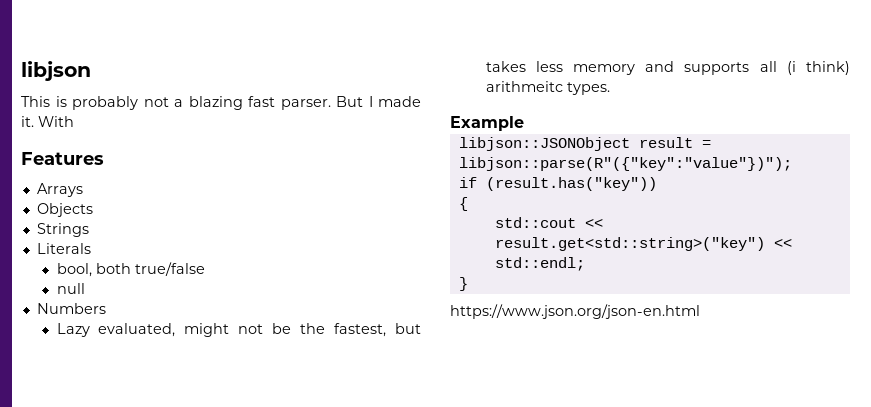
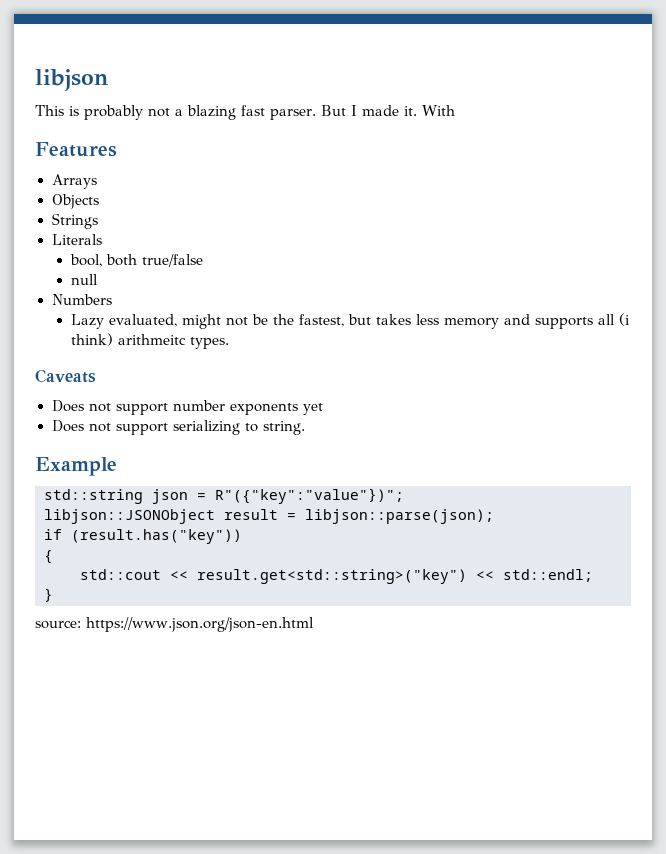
[450,116,524,131] Example -> [35,369,96,383] [51,400,323,415] [51,420,305,435] [35,457,117,476] [44,488,404,504] Caveats // Does not support number exponents yet // Does not support serializing to string. // Example // std::string json = R"({"key":"value"})";
[458,157,792,171] libjson::parse(R"({"key":"value"})"); -> [305,509,494,524] libjson::parse(json);
(468, 284) none -> [35,620,81,629] source:

